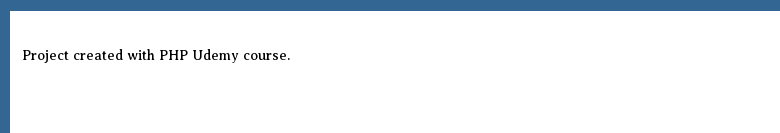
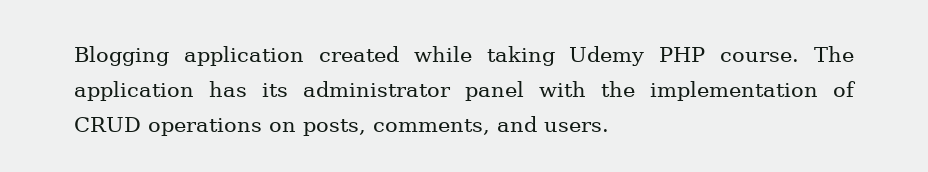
[22,49,290,63] Project created with PHP Udemy course. -> [74,46,854,66] [74,81,856,101] [74,116,609,136] Blogging application created while taking Udemy PHP course. The application has its administrator panel with the implementation of CRUD operations on posts, comments, and users.

